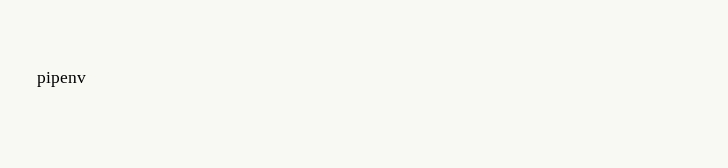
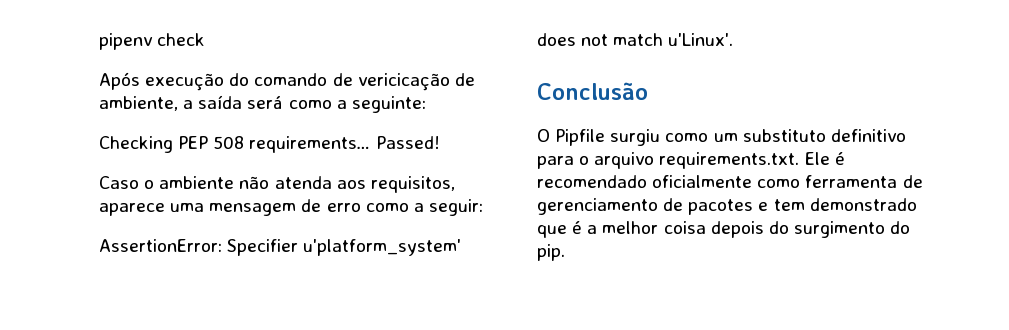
(86, 79) none -> [157,33,206,46] [99,72,475,91] [99,95,426,113] [99,136,440,153] [99,176,455,193] [99,199,483,216] [99,239,462,256] [537,33,734,46] [537,82,648,100] [537,129,906,146] [537,152,845,169] [537,175,923,188] [537,198,917,215] [537,221,911,238] [537,244,565,261] check // Após execução do comando de vericicação de ambiente, a saída será como a seguinte: // Checking PEP 508 requirements… Passed! // Caso o ambiente não atenda aos requisitos, aparece uma mensagem de erro como a seguir: // AssertionError: Specifier u'platform_system' does not match u'Linux'. // Conclusão // O Pipfile surgiu como um substituto definitivo para o arquivo requirements.txt. Ele é recomendado oficialmente como ferramenta de gerenciamento de pacotes e tem demonstrado que é a melhor coisa depois do surgimento do pip.

